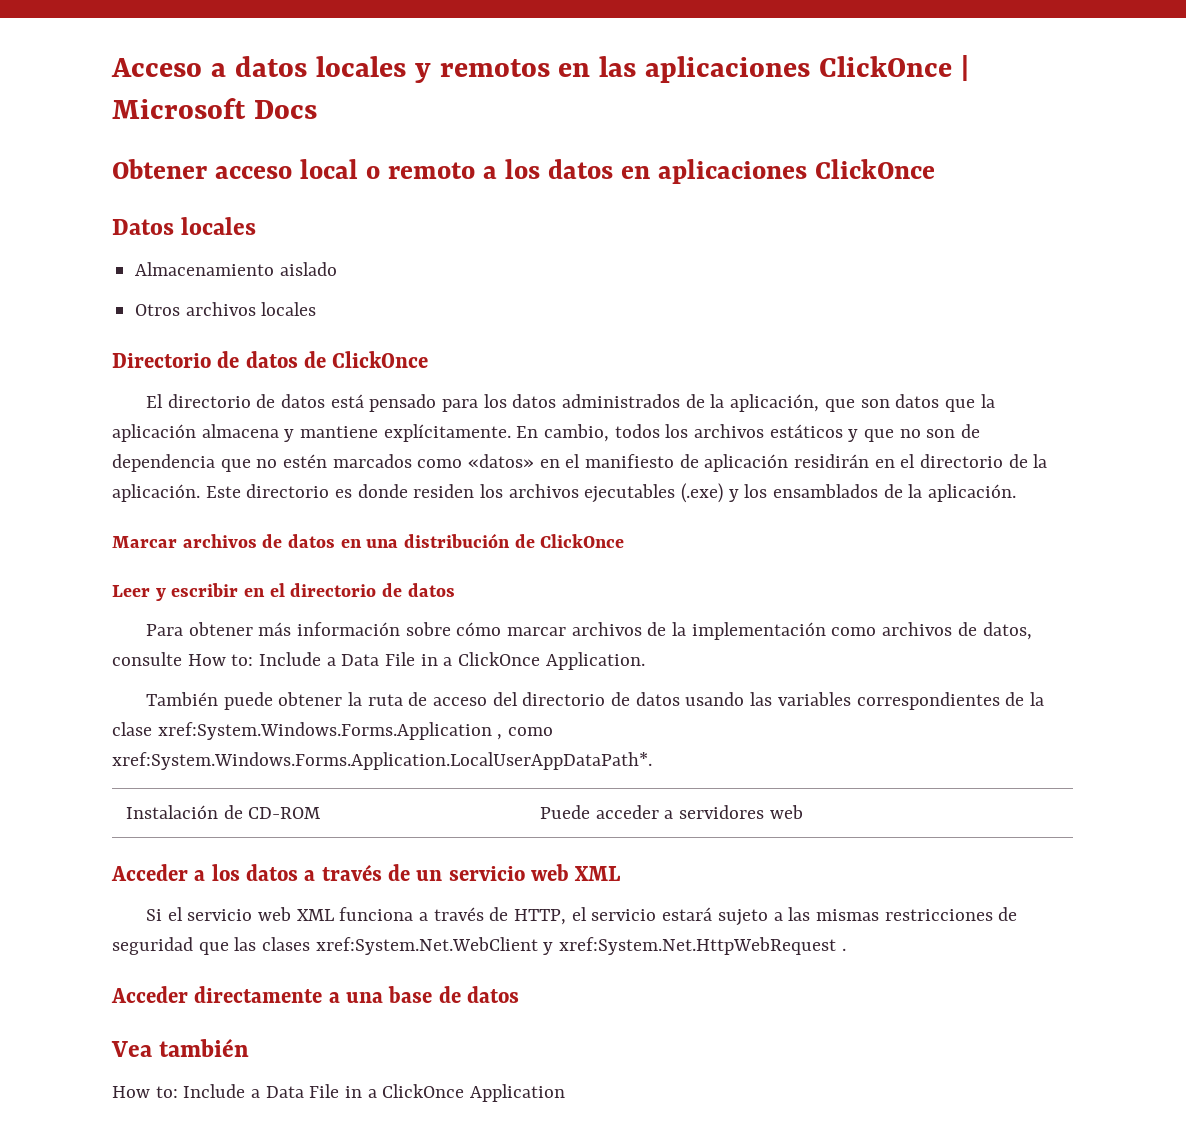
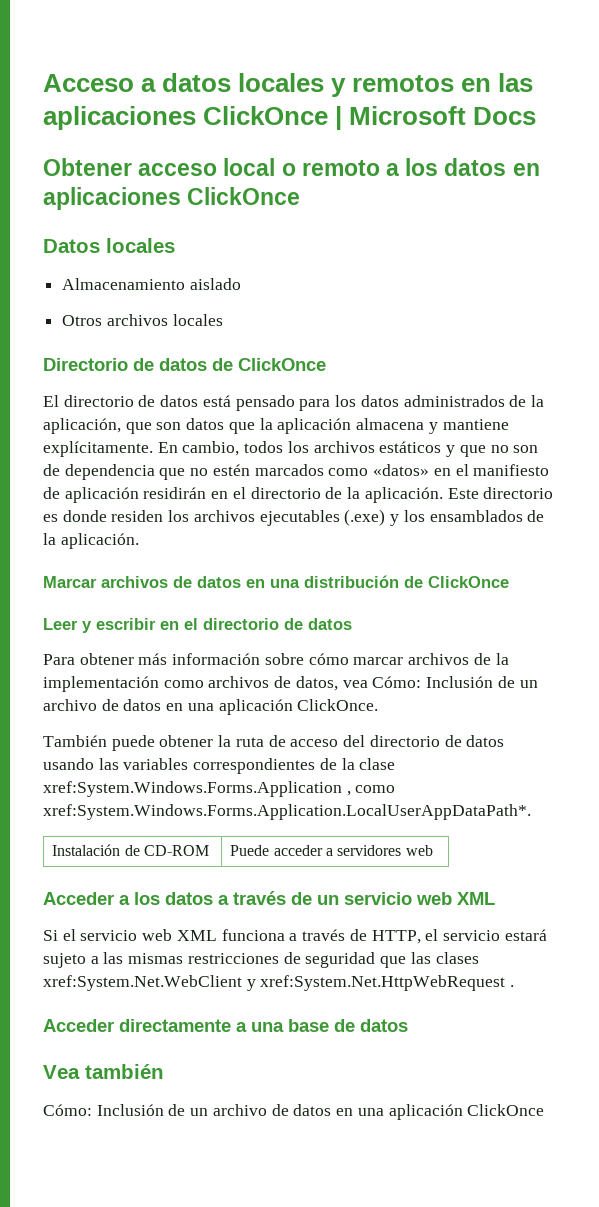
[112,652,645,670] consulte How to: Include a Data File in a ClickOnce Application. -> [342,676,538,688] [43,699,379,715] vea Cómo: Inclusión de un archivo de datos en una aplicación ClickOnce.
[112,1084,566,1102] How to: Include a Data File in a ClickOnce Application -> [43,1104,545,1120] Cómo: Inclusión de un archivo de datos en una aplicación ClickOnce

